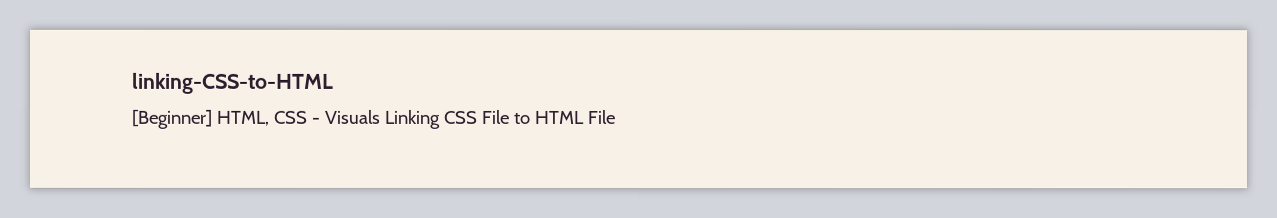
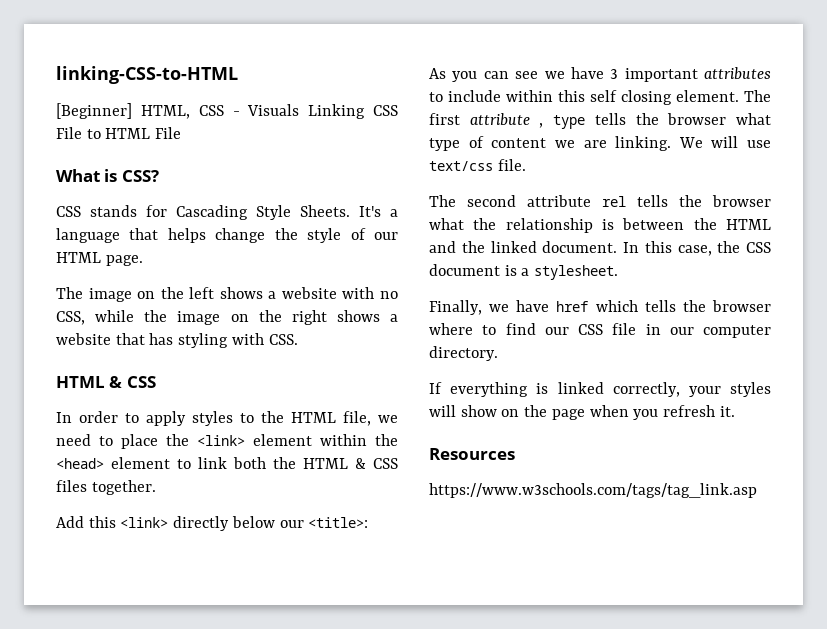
(615, 116) none -> [56,169,159,182] [56,205,398,220] [56,228,399,243] [56,252,143,266] [56,287,398,302] [56,310,398,325] [56,333,298,348] [56,376,156,388] [56,411,398,426] [56,434,398,449] [56,457,398,469] [56,480,156,495] [56,516,369,531] [429,67,771,82] [429,90,771,105] [429,113,771,129] [429,136,771,151] [429,159,526,171] [429,195,771,207] [429,218,771,233] [429,241,771,256] [429,264,619,280] [429,300,771,315] [429,323,771,338] [429,346,498,361] [429,382,771,397] [429,405,735,420] [429,448,515,460] [429,483,757,498] // What is CSS? // CSS stands for Cascading Style Sheets. It's a language that helps change the style of our HTML page. // The image on the left shows a website with no CSS, while the image on the right shows a website that has styling with CSS. // HTML & CSS // In order to apply styles to the HTML file, we need to place the <link> element within the <head> element to link both the HTML & CSS files together. // Add this <link> directly below our <title>: // As you can see we have 3 important attributes to include within this self closing element. The first attribute , type tells the browser what type of content we are linking. We will use text/css file. // The second attribute rel tells the browser what the relationship is between the HTML and the linked document. In this case, the CSS document is a stylesheet. // Finally, we have href which tells the browser where to find our CSS file in our computer directory. // If everything is linked correctly, your styles will show on the page when you refresh it. // Resources // https://www.w3schools.com/tags/tag_link.asp

